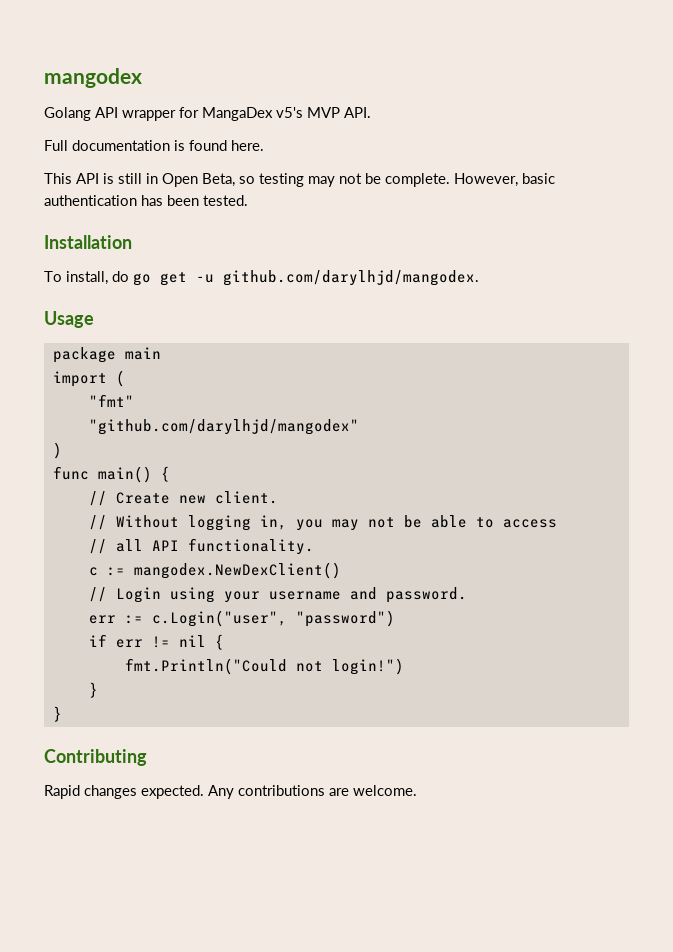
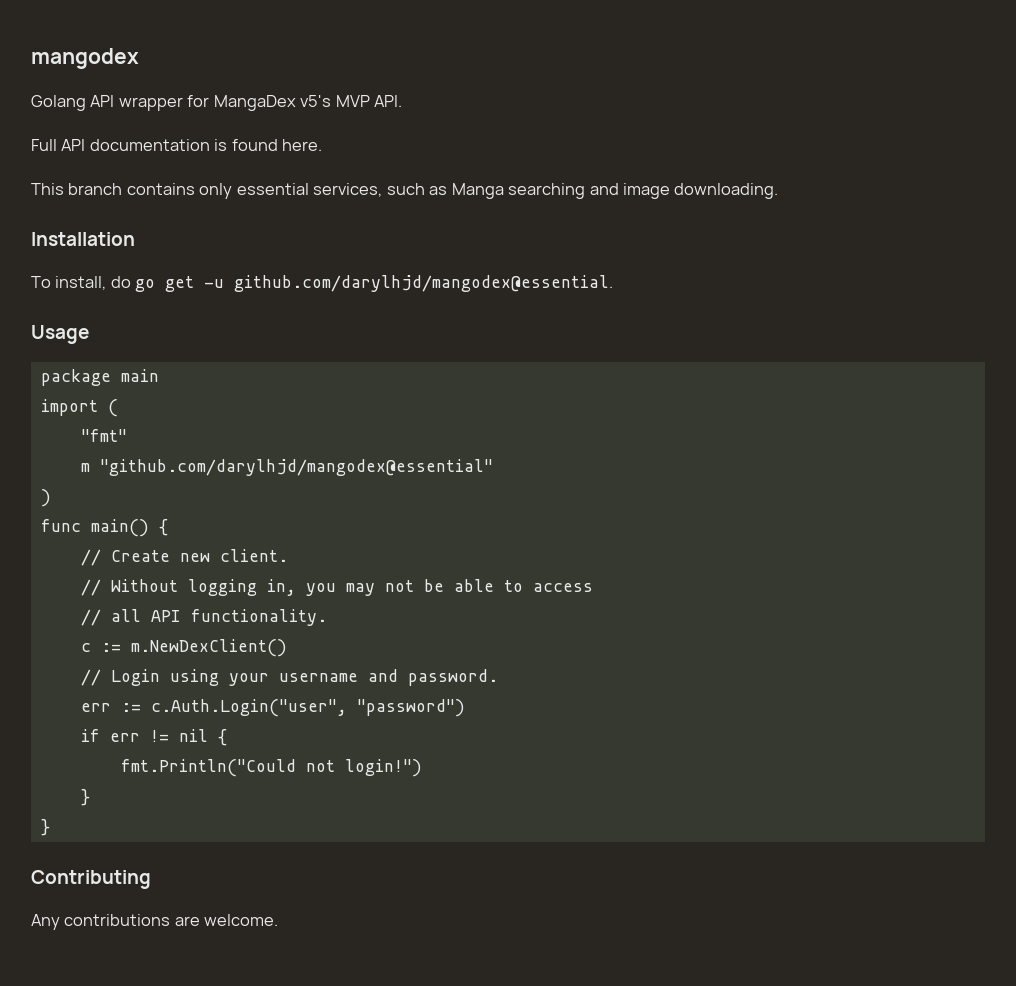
(68, 145) none -> [61,139,86,151] API
[76,173,555,187] [44,195,248,206] API is still in Open Beta, so testing may not be complete. However, basic authentication has been tested. -> [68,183,779,199] branch contains only essential services, such as Manga searching and image downloading.
[223,270,479,286] github.com/darylhjd/mangodex. -> [234,275,614,292] github.com/darylhjd/mangodex@essential.
[88,419,359,435] "github.com/darylhjd/mangodex" -> [80,459,493,476] m "github.com/darylhjd/mangodex@essential"
[133,562,341,579] mangodex.NewDexClient() -> [130,639,287,657] m.NewDexClient()
[151,610,287,627] c.Login("user", -> [150,699,347,717] c.Auth.Login("user",
[44,785,204,799] Rapid changes expected. -> (151, 879) none

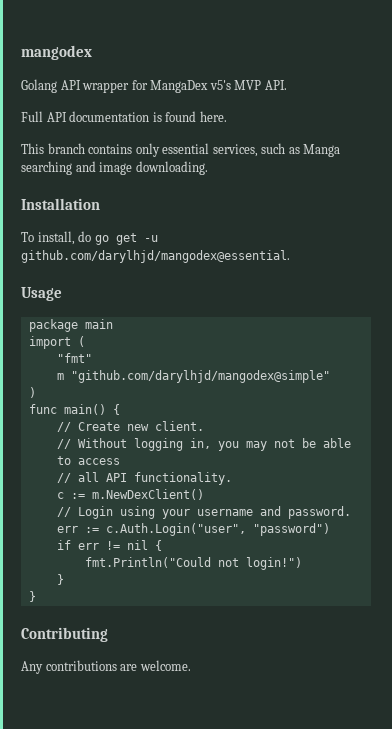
[99,459,493,476] "github.com/darylhjd/mangodex@essential" -> [70,370,330,383] "github.com/darylhjd/mangodex@simple"

